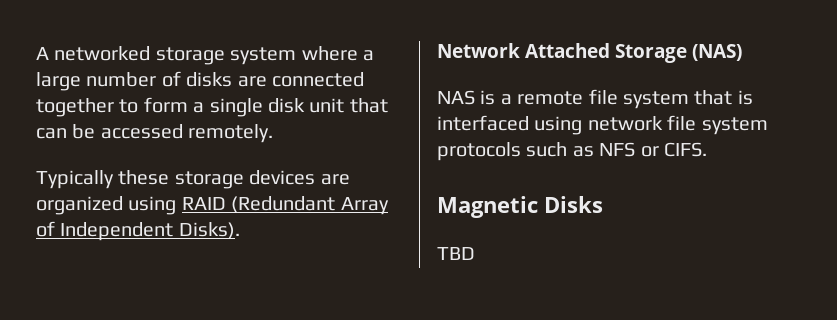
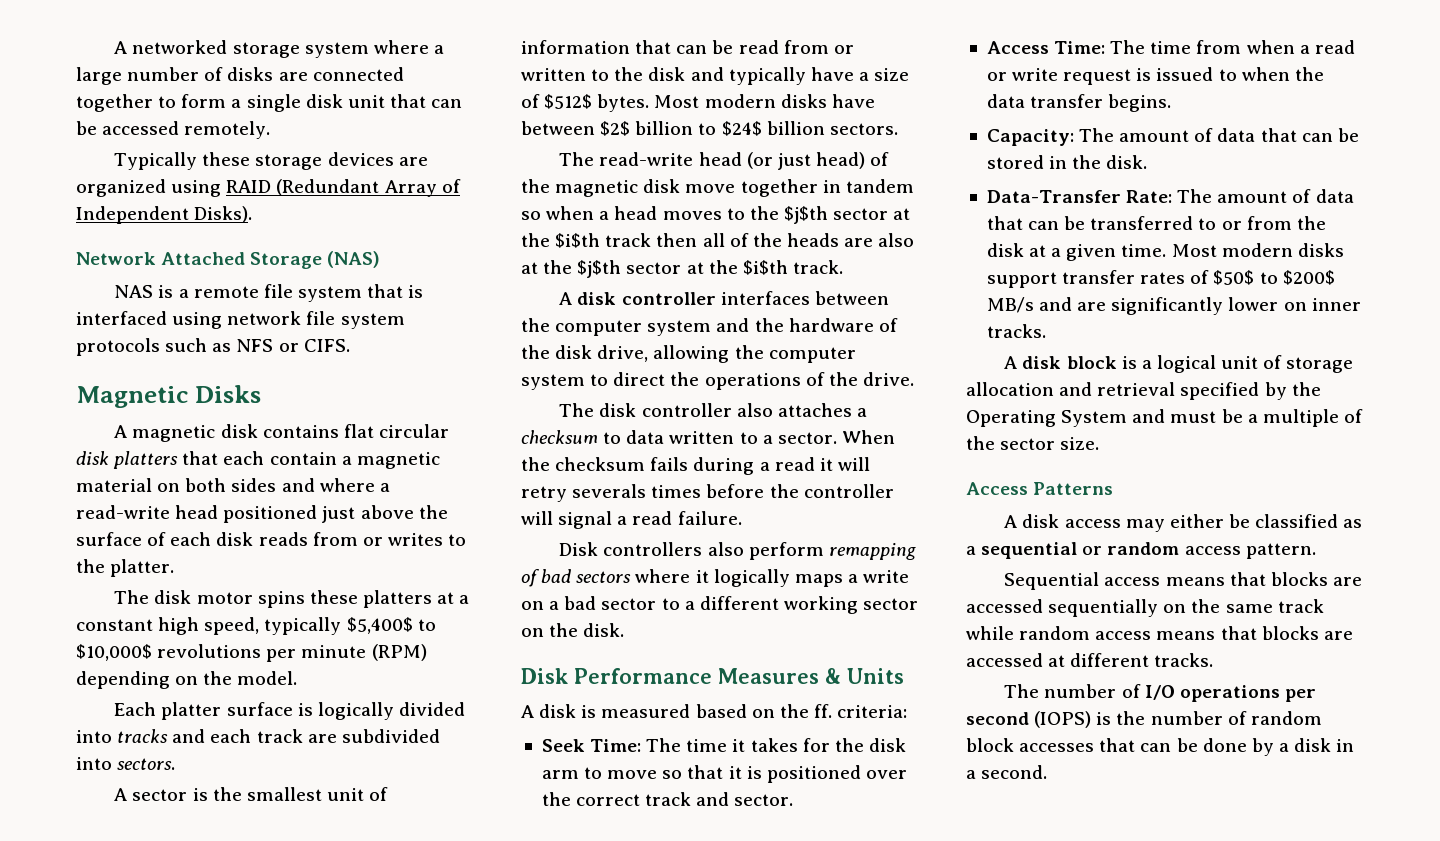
[437,247,475,260] TBD -> [114,424,449,442] [76,451,440,469] [76,478,390,492] [76,505,448,523] [76,532,467,546] [76,559,175,577] [114,590,470,608] [76,617,436,635] [76,644,427,662] [76,671,298,689] [114,702,465,720] [76,729,440,743] [76,757,176,770] [114,787,389,801] [521,40,854,54] [521,67,910,85] [521,94,875,112] [521,121,898,136] [559,152,890,170] [521,179,914,197] [521,206,911,224] [521,233,915,248] [521,260,843,278] [559,291,889,305] [521,318,898,336] [521,345,856,363] [521,372,914,390] [559,403,867,417] [521,430,895,444] [521,457,870,475] [521,484,894,502] [521,511,742,529] [559,542,916,560] [521,569,910,587] [521,596,919,614] [521,623,625,637] [521,668,904,684] [521,704,908,718] [541,738,906,752] [541,765,907,783] [541,792,794,806] [986,40,1355,54] [986,67,1324,85] [986,94,1172,112] [986,128,1359,146] [986,155,1148,169] [986,189,1354,203] [986,216,1326,230] [986,243,1344,261] [986,270,1335,288] [986,297,1361,315] [986,324,1046,338] [1004,355,1354,373] [966,382,1321,400] [966,409,1363,427] [966,436,1100,450] [966,482,1114,495] [1004,514,1363,532] [966,542,1316,559] [1004,572,1362,590] [966,599,1324,617] [966,626,1353,640] [966,653,1214,667] [1004,684,1316,702] [966,711,1322,728] [966,738,1355,756] [966,765,1048,779] A magnetic disk contains flat circular disk platters that each contain a magnetic material on both sides and where a read-write head positioned just above the surface of each disk reads from or writes to the platter. // The disk motor spins these platters at a constant high speed, typically $5,400$ to $10,000$ revolutions per minute (RPM) depending on the model. // Each platter surface is logically divided into tracks and each track are subdivided into sectors. // A sector is the smallest unit of information that can be read from or written to the disk and typically have a size of $512$ bytes. Most modern disks have between $2$ billion to $24$ billion sectors. // The read-write head (or just head) of the magnetic disk move together in tandem so when a head moves to the $j$th sector at the $i$th track then all of the heads are also at the $j$th sector at the $i$th track. // A disk controller interfaces between the computer system and the hardware of the disk drive, allowing the computer system to direct the operations of the drive. // The disk controller also attaches a checksum to data written to a sector. When the checksum fails during a read it will retry severals times before the controller will signal a read failure. // Disk controllers also perform remapping of bad sectors where it logically maps a write on a bad sector to a different working sector on the disk. // Disk Performance Measures & Units // A disk is measured based on the ff. criteria: // Seek Time: The time it takes for the disk arm to move so that it is positioned over the correct track and sector. // Access Time: The time from when a read or write request is issued to when the data transfer begins. // Capacity: The amount of data that can be stored in the disk. // Data-Transfer Rate: The amount of data that can be transferred to or from the disk at a given time. Most modern disks support transfer rates of $50$ to $200$ MB/s and are significantly lower on inner tracks. // A disk block is a logical unit of storage allocation and retrieval specified by the Operating System and must be a multiple of the sector size. // Access Patterns // A disk access may either be classified as a sequential or random access pattern. // Sequential access means that blocks are accessed sequentially on the same track while random access means that blocks are accessed at different tracks. // The number of I/O operations per second (IOPS) is the number of random block accesses that can be done by a disk in a second.

